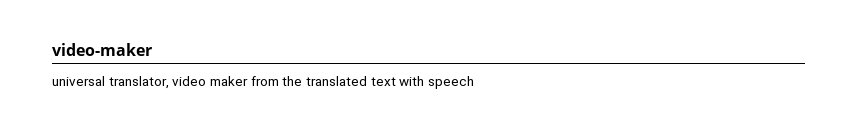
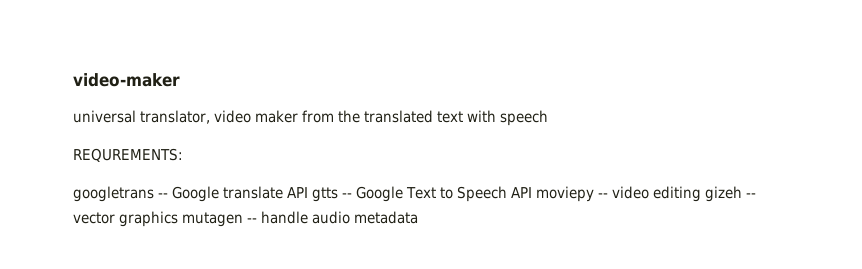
(474, 82) none -> [73,148,183,162] [73,186,756,202] [73,211,418,227] // REQUREMENTS: // googletrans -- Google translate API gtts -- Google Text to Speech API moviepy -- video editing gizeh -- vector graphics mutagen -- handle audio metadata

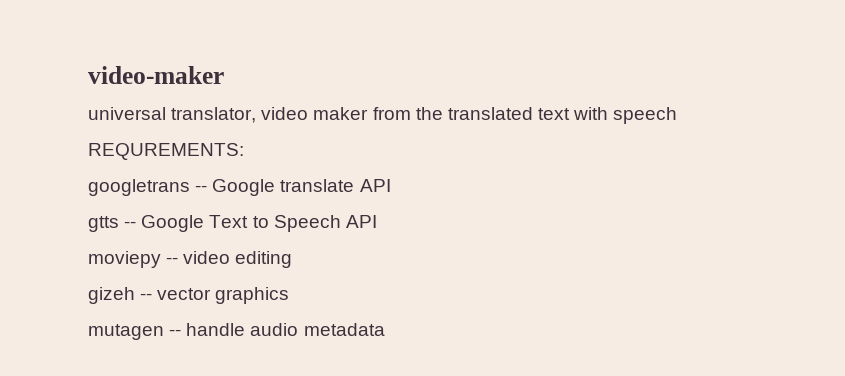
(308, 192) none -> (391, 185) //
(532, 192) none -> (377, 221) //
(701, 194) none -> (293, 259) //
(178, 219) none -> (290, 295) //

